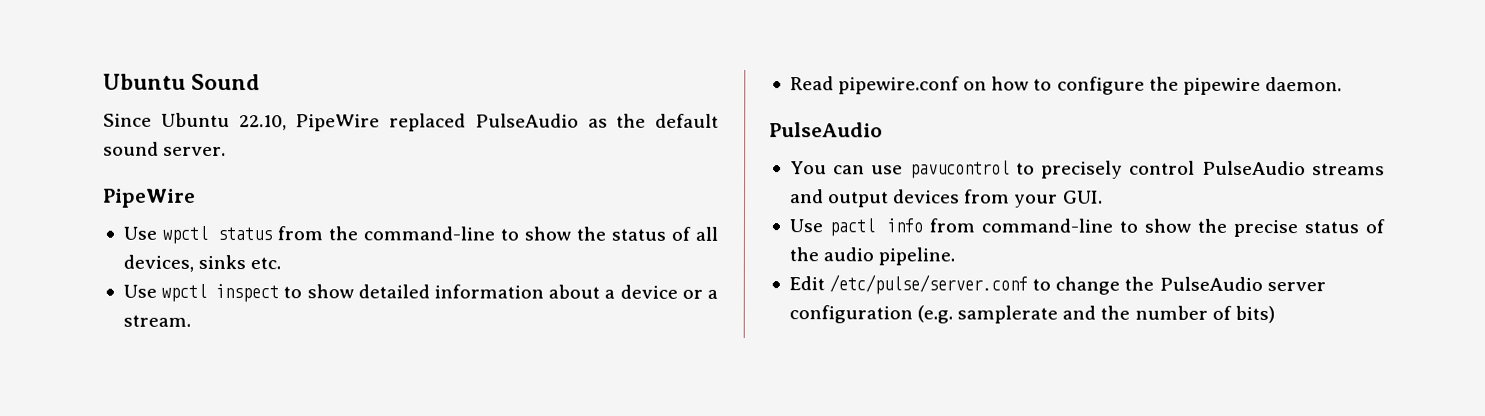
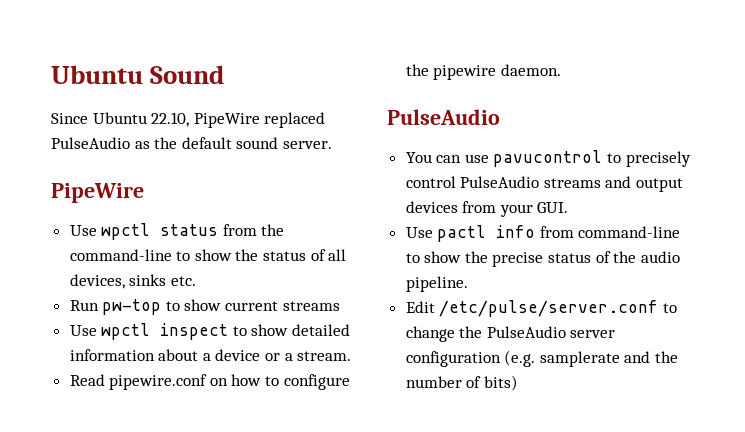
(282, 263) none -> [69,299,340,315] // Run pw-top to show current streams

